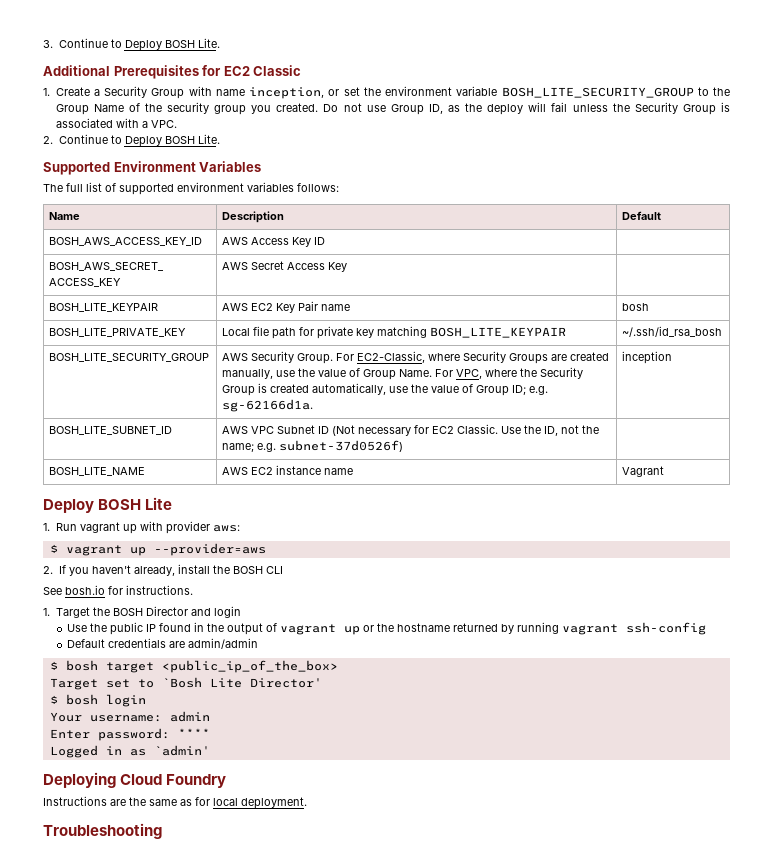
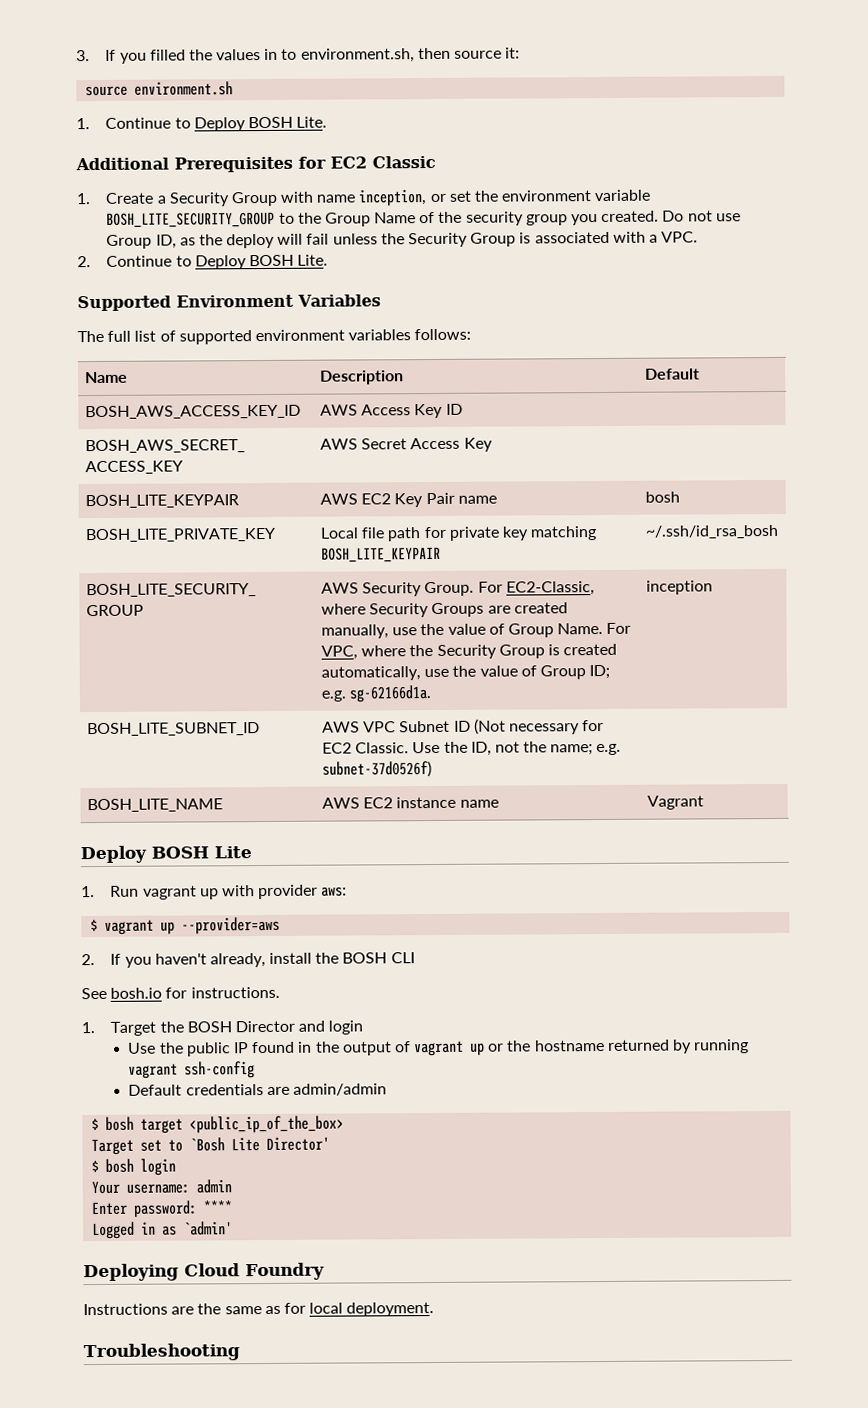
(53, 44) none -> [105,47,521,64] [85,81,234,97] [76,118,90,130] If you filled the values in to environment.sh, then source it: // source environment.sh // 1.

